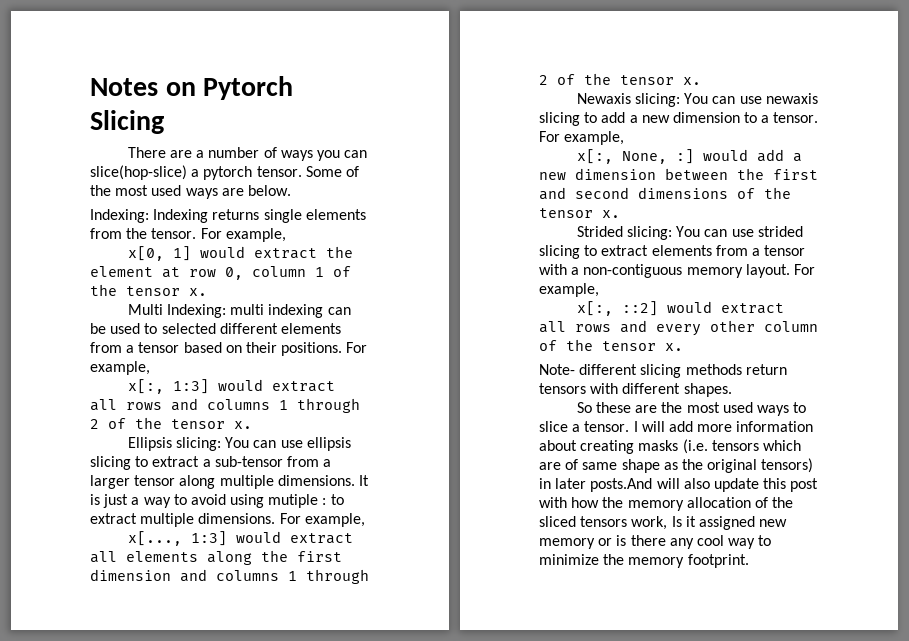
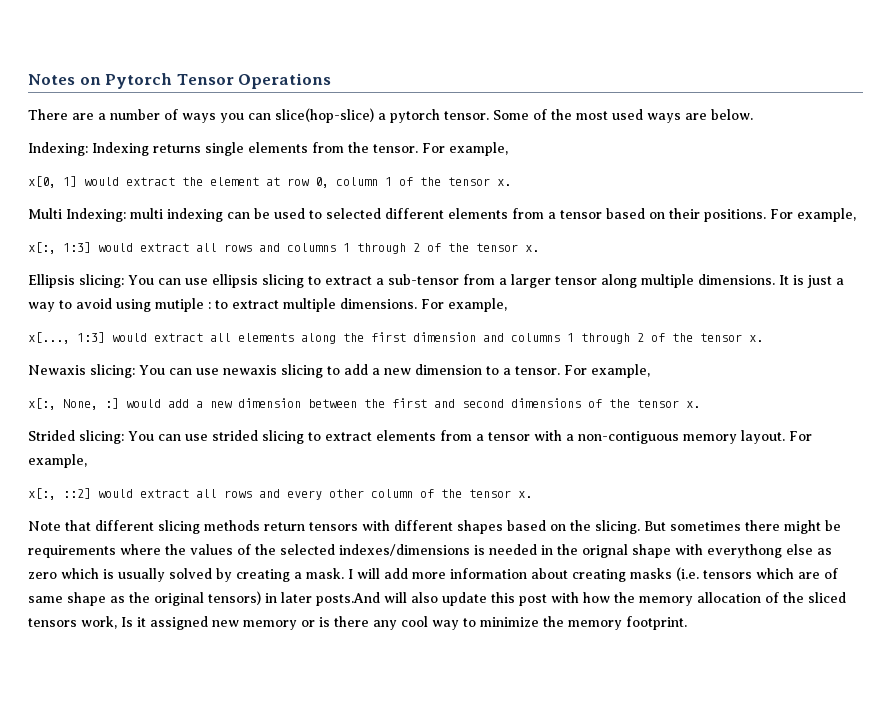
[90,110,164,134] Slicing -> [176,73,332,89] Tensor Operations
[539,364,575,375] Note- -> [28,520,91,531] Note that
[683,383,732,397] [576,402,807,416] [539,421,630,432] shapes. // So these are the most used ways to slice a tensor. -> [457,520,841,534] [28,544,832,558] [28,568,344,582] shapes based on the slicing. But sometimes there might be requirements where the values of the selected indexes/dimensions is needed in the orignal shape with everythong else as zero which is usually solved by creating a mask.

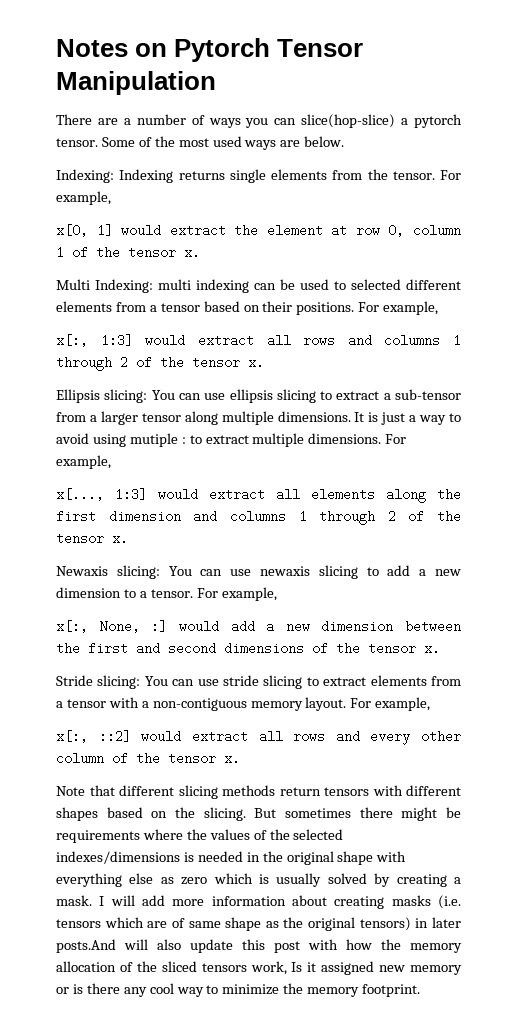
[238,73,332,89] Operations -> [56,71,216,95] Manipulation
[28,430,258,444] Strided slicing: You can use strided -> [56,675,259,689] Stride slicing: You can use stride
[582,544,628,558] orignal -> [286,851,334,865] original
[707,544,782,558] everythong -> [56,873,122,887] everything

